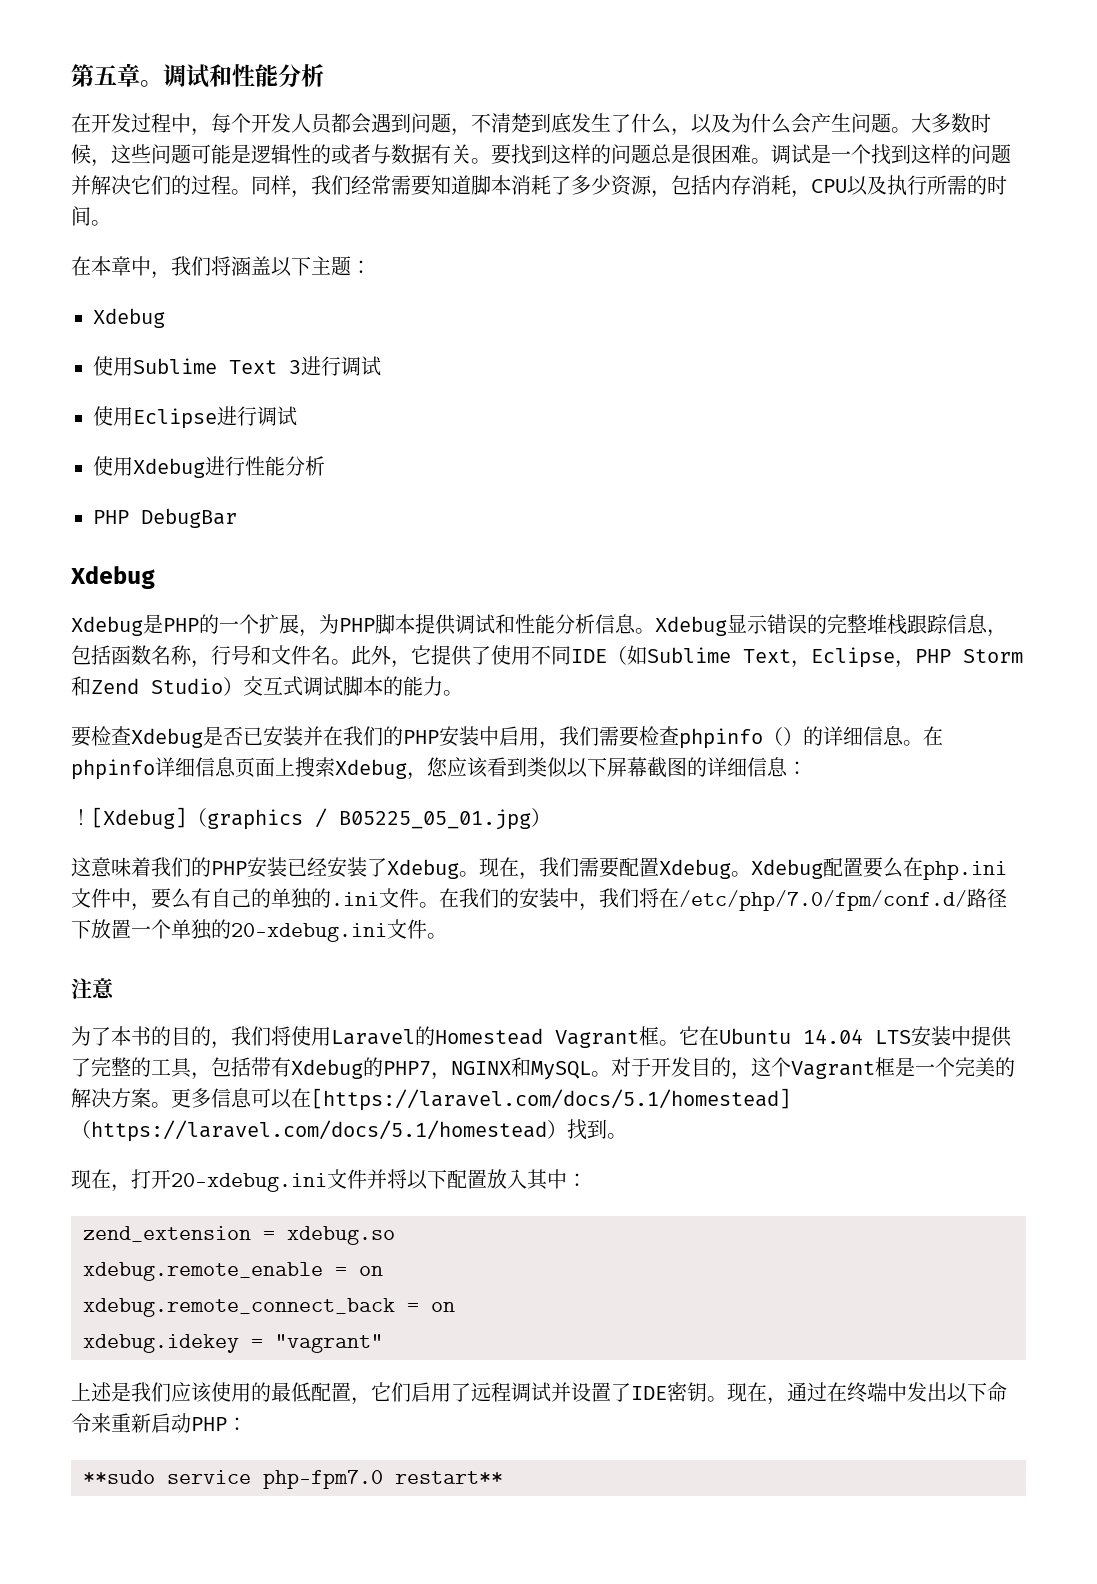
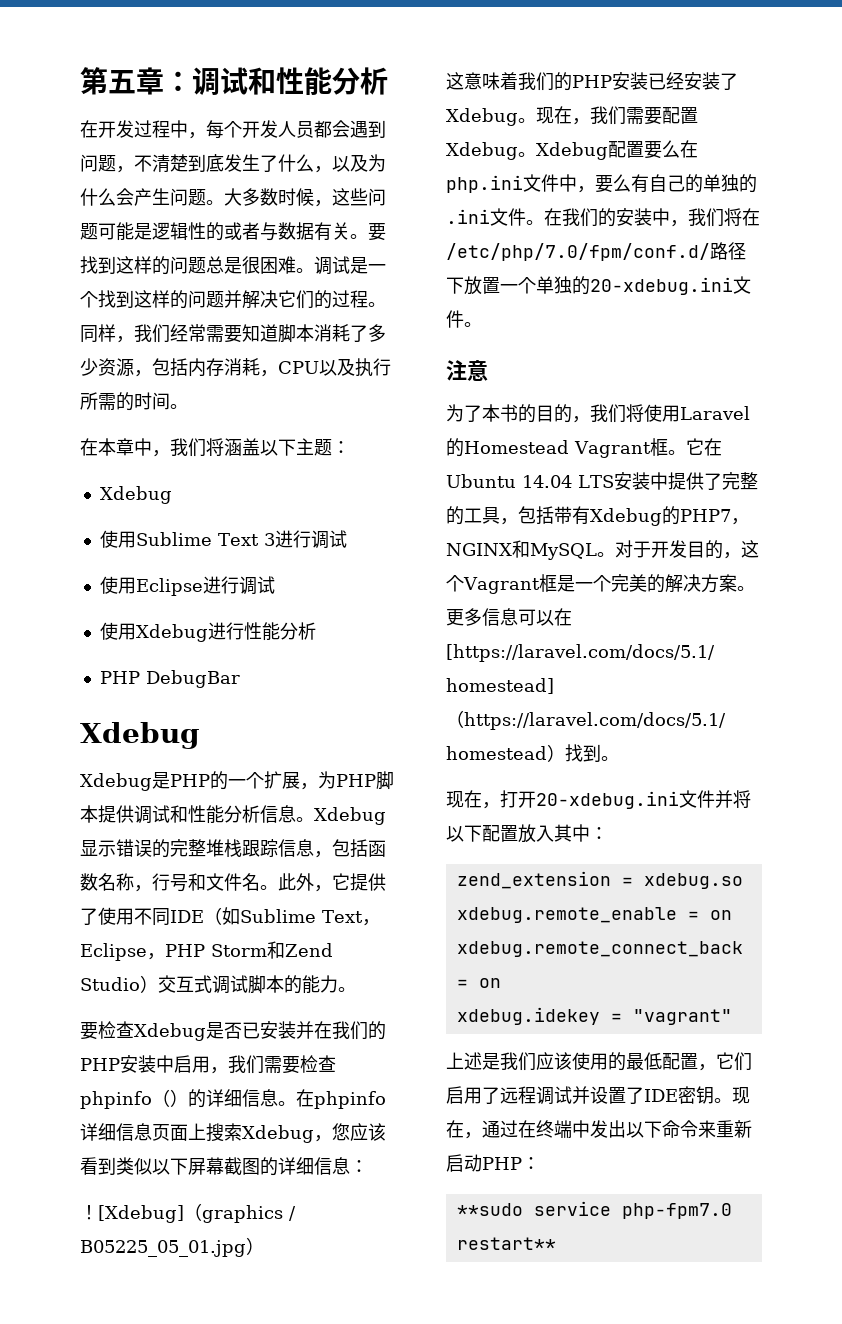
[140,80,163,87] 。 -> [164,71,192,92] ：

